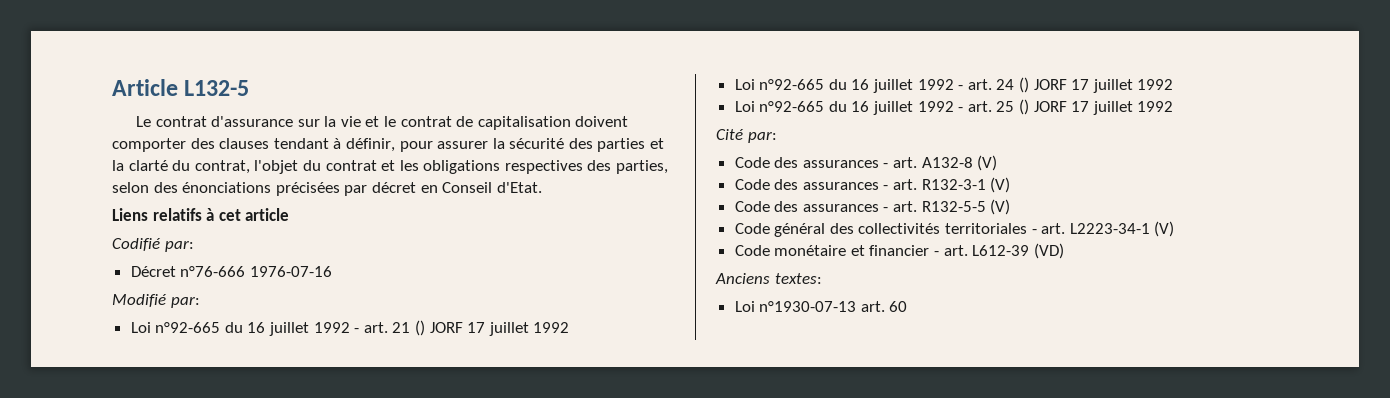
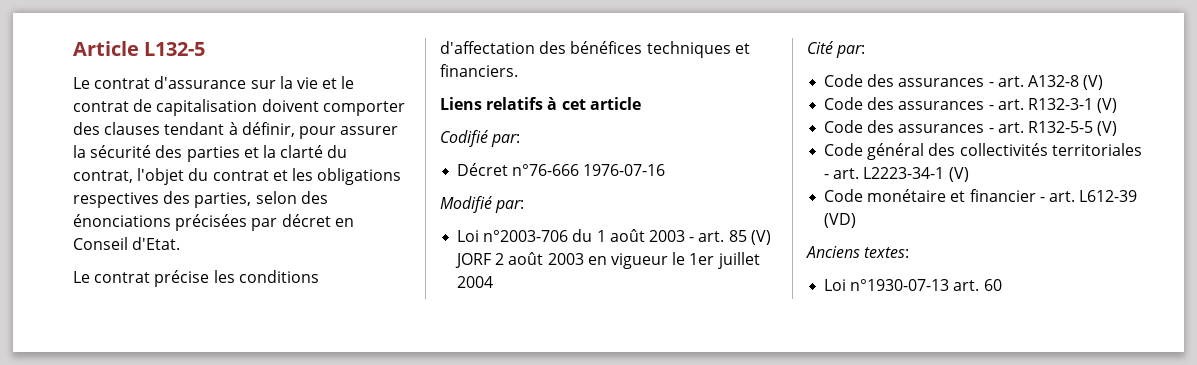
(542, 187) none -> [73,270,319,287] [440,41,750,58] [440,64,518,77] // Le contrat précise les conditions d'affectation des bénéfices techniques et financiers.
[155,320,570,336] [734,77,1174,93] [734,99,1174,115] n°92-665 du 16 juillet 1992 - art. 21 () JORF 17 juillet 1992 // Loi n°92-665 du 16 juillet 1992 - art. 24 () JORF 17 juillet 1992 // Loi n°92-665 du 16 juillet 1992 - art. 25 () JORF 17 juillet 1992 -> [483,229,771,245] [455,252,760,269] [457,276,494,288] n°2003-706 du 1 août 2003 - art. 85 (V) JORF 2 août 2003 en vigueur le 1er juillet 2004

